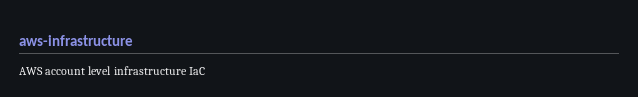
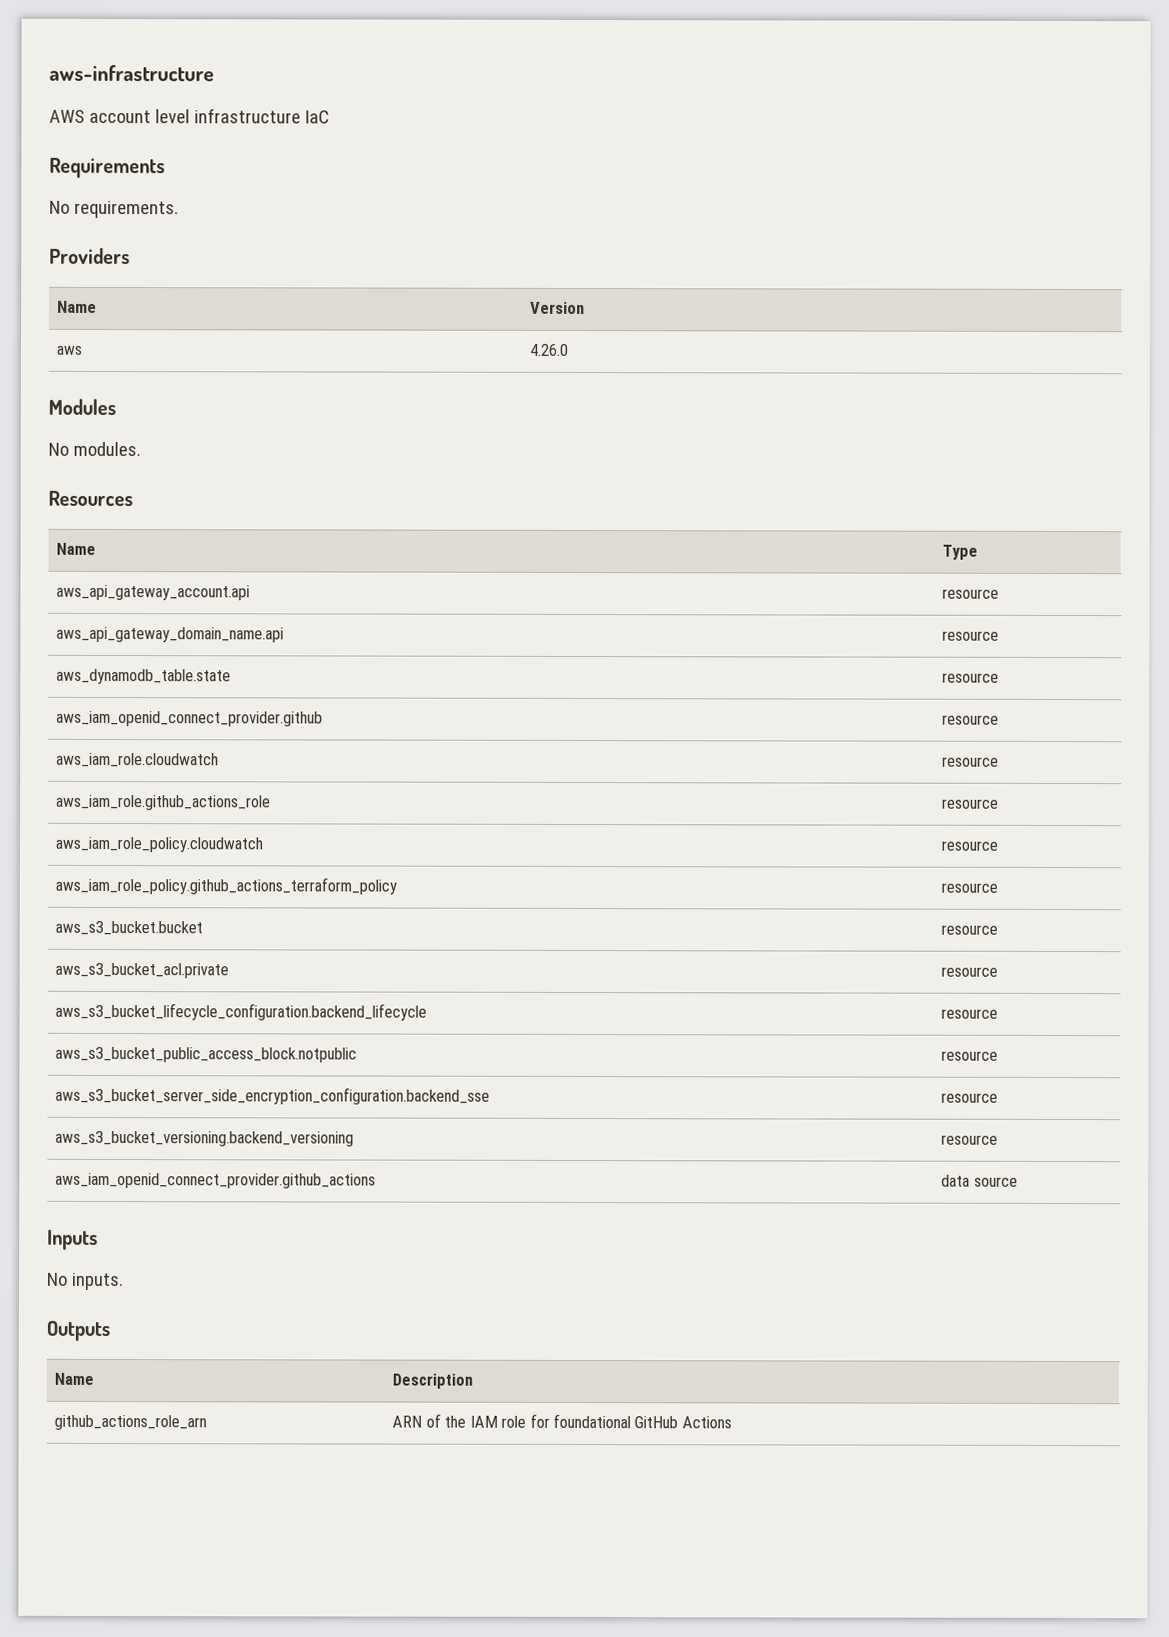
(205, 71) none -> [49,157,165,179] [49,200,179,219] [49,247,130,265] [57,300,98,313] [530,301,586,315] [56,345,83,355] [529,343,569,356] [48,398,116,416] [48,441,141,457] [48,490,133,507] [56,542,97,555] [942,544,979,560] [56,584,251,601] [942,588,1000,599] [56,626,285,643] [942,630,1000,641] [56,668,232,685] [942,672,1000,683] [56,710,324,727] [942,714,1000,725] [56,752,220,768] [942,756,1000,767] [56,794,272,811] [942,798,1000,809] [55,836,264,853] [941,840,999,851] [55,876,398,895] [941,882,999,893] [55,920,204,936] [941,924,999,935] [55,962,230,979] [941,966,999,977] [55,1002,428,1021] [941,1008,999,1019] [55,1046,358,1063] [941,1050,999,1061] [55,1086,491,1105] [941,1092,999,1103] [55,1130,355,1147] [941,1134,999,1145] [55,1172,377,1189] [941,1174,1018,1187] [47,1229,98,1250] [47,1272,124,1291] [46,1320,110,1342] [54,1372,95,1385] [392,1373,474,1389] [54,1414,208,1431] [392,1413,732,1429] // Requirements // No requirements. // Providers // Name | Version // aws | 4.26.0 // Modules // No modules. // Resources // Name | Type // aws_api_gateway_account.api | resource // aws_api_gateway_domain_name.api | resource // aws_dynamodb_table.state | resource // aws_iam_openid_connect_provider.github | resource // aws_iam_role.cloudwatch | resource // aws_iam_role.github_actions_role | resource // aws_iam_role_policy.cloudwatch | resource // aws_iam_role_policy.github_actions_terraform_policy | resource // aws_s3_bucket.bucket | resource // aws_s3_bucket_acl.private | resource // aws_s3_bucket_lifecycle_configuration.backend_lifecycle | resource // aws_s3_bucket_public_access_block.notpublic | resource // aws_s3_bucket_server_side_encryption_configuration.backend_sse | resource // aws_s3_bucket_versioning.backend_versioning | resource // aws_iam_openid_connect_provider.github_actions | data source // Inputs // No inputs. // Outputs // Name | Description // github_actions_role_arn | ARN of the IAM role for foundational GitHub Actions

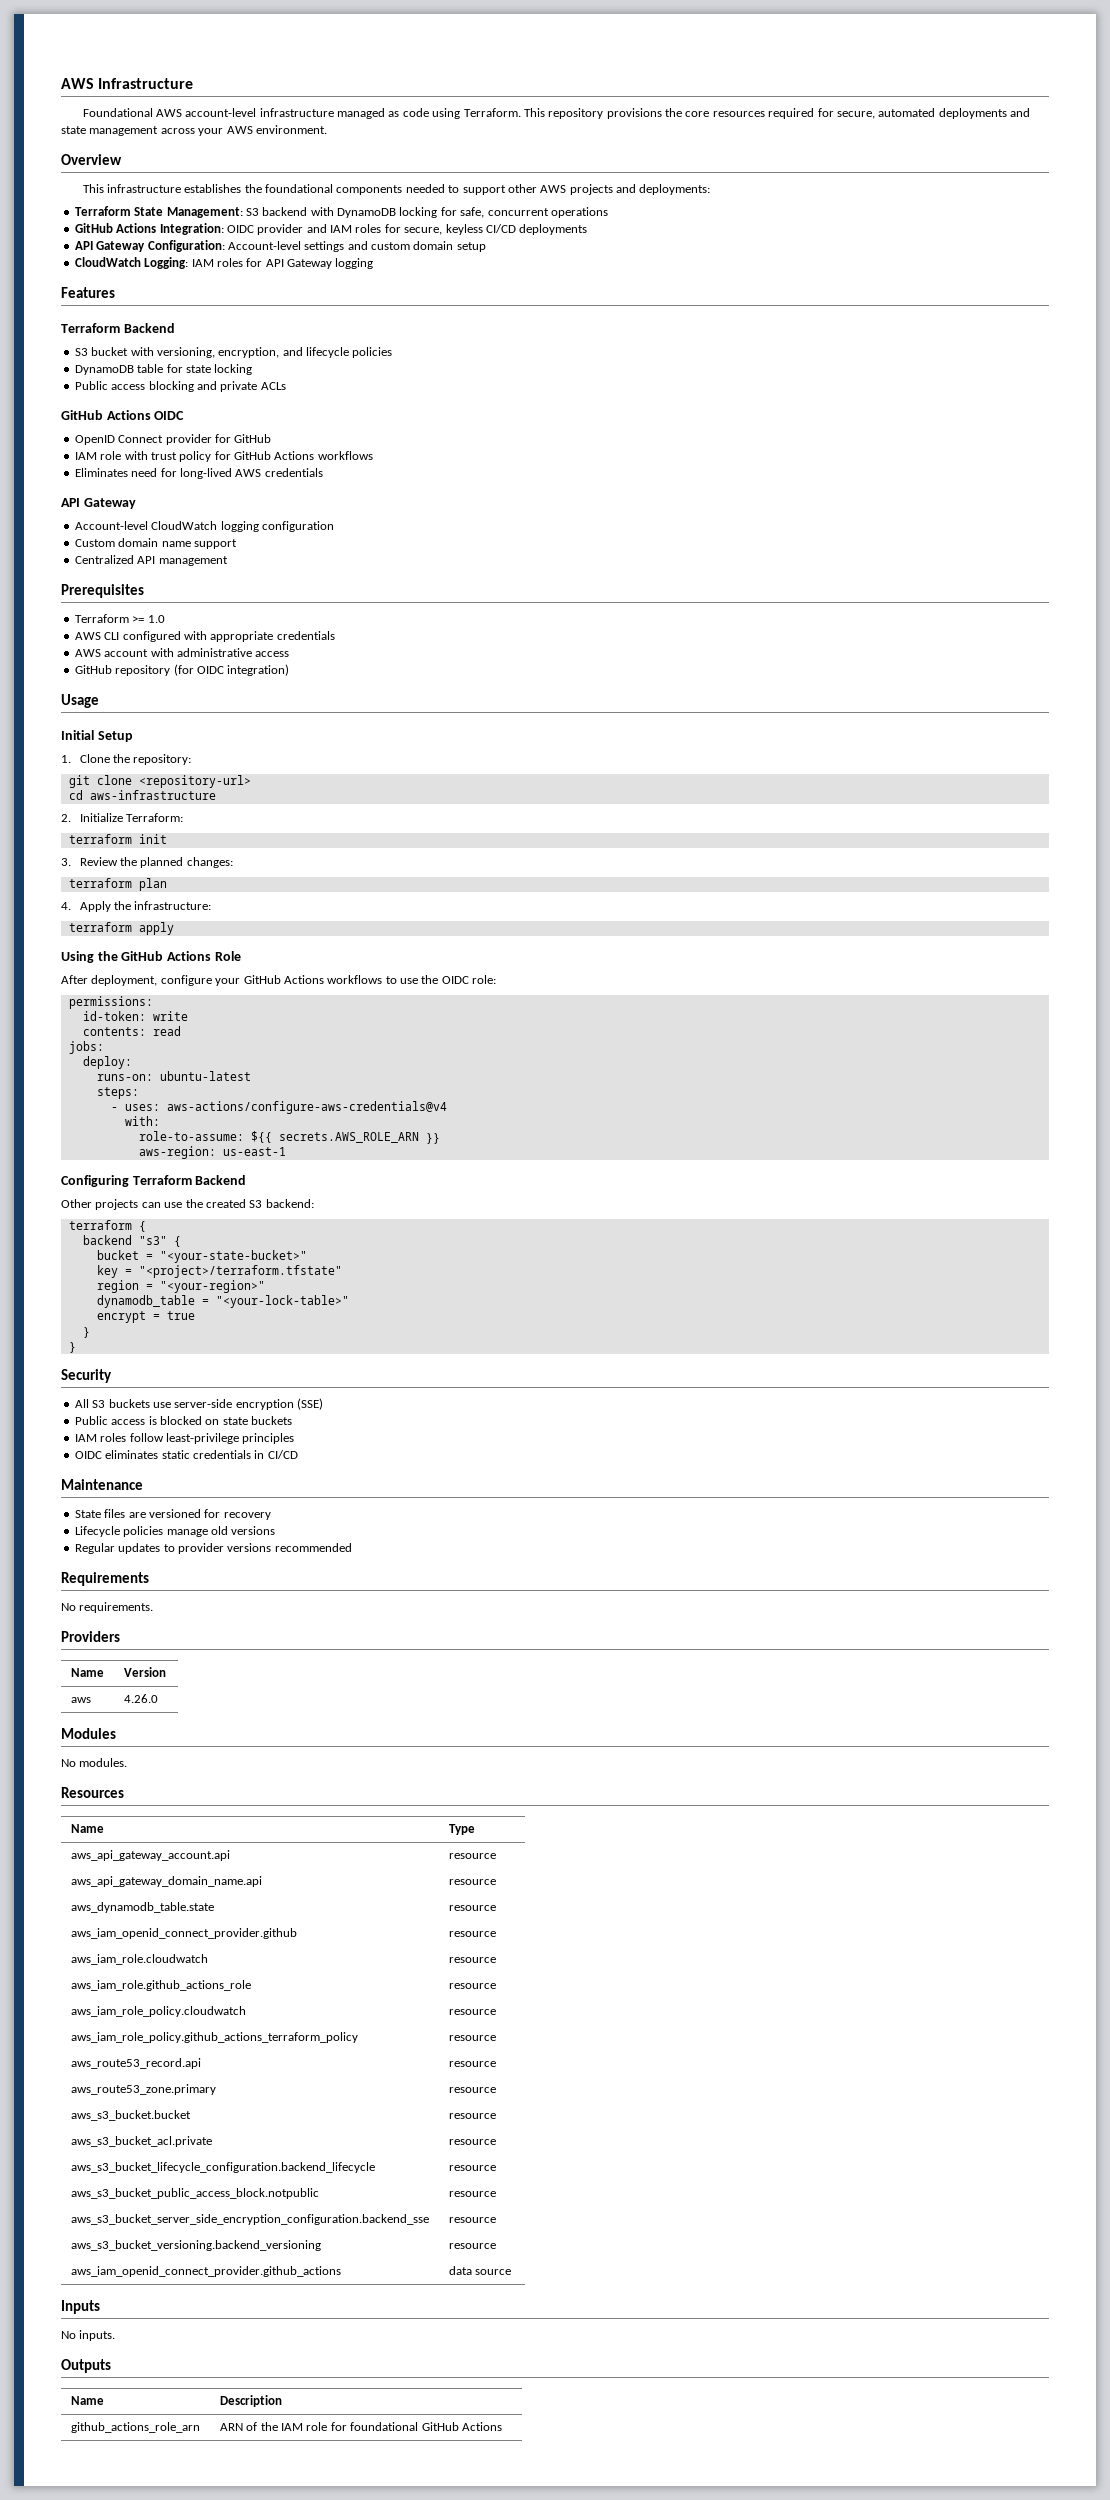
[49,64,214,82] [49,108,329,124] aws-infrastructure // AWS account level infrastructure IaC -> [61,78,194,89] [82,108,1031,119] [61,125,327,136] [61,154,122,165] [82,184,711,195] [74,206,608,218] [74,223,588,235] [74,240,486,252] [74,257,374,269] [61,287,115,298] [61,323,175,333] [74,347,393,358] [74,364,253,375] [74,381,286,392] [61,410,185,420] [74,434,272,445] [74,451,373,462] [74,468,323,479] [61,498,136,509] [74,521,334,532] [74,538,237,549] [74,555,228,566] [61,584,144,598] [74,614,165,623] [74,631,335,642] [74,648,290,657] [74,664,290,676] [61,694,99,708] [61,730,133,742] [61,754,192,765] [68,775,251,788] [68,790,216,800] [61,813,184,822] [68,834,167,844] [61,857,233,868] [68,878,167,891] [61,901,212,912] [68,922,174,935] [61,951,241,963] [61,975,497,986] [68,996,153,1009] [82,1011,188,1021] [82,1026,181,1036] [68,1041,104,1054] [82,1056,132,1069] [96,1071,251,1081] [96,1087,139,1099] [110,1101,447,1114] [124,1116,160,1126] [138,1131,440,1144] [138,1146,286,1159] [61,1175,247,1187] [61,1199,314,1210] [68,1220,146,1232] [82,1235,181,1247] [96,1250,307,1263] [96,1265,342,1278] [96,1280,265,1293] [96,1295,349,1308] [96,1311,195,1323] [82,1327,90,1338] [68,1342,76,1353] [61,1369,112,1383] [74,1398,323,1410] [74,1416,292,1425] [74,1433,295,1444] [74,1450,298,1459] [61,1479,143,1490] [74,1509,271,1520] [74,1526,276,1537] [74,1543,352,1554] AWS Infrastructure // Foundational AWS account-level infrastructure managed as code using Terraform. This repository provisions the core resources required for secure, automated deployments and state management across your AWS environment. // Overview // This infrastructure establishes the foundational components needed to support other AWS projects and deployments: // Terraform State Management: S3 backend with DynamoDB locking for safe, concurrent operations // GitHub Actions Integration: OIDC provider and IAM roles for secure, keyless CI/CD deployments // API Gateway Configuration: Account-level settings and custom domain setup // CloudWatch Logging: IAM roles for API Gateway logging // Features // Terraform Backend // S3 bucket with versioning, encryption, and lifecycle policies // DynamoDB table for state locking // Public access blocking and private ACLs // GitHub Actions OIDC // OpenID Connect provider for GitHub // IAM role with trust policy for GitHub Actions workflows // Eliminates need for long-lived AWS credentials // API Gateway // Account-level CloudWatch logging configuration // Custom domain name support // Centralized API management // Prerequisites // Terraform >= 1.0 // AWS CLI configured with appropriate credentials // AWS account with administrative access // GitHub repository (for OIDC integration) // Usage // Initial Setup // 1. Clone the repository: // git clone <repository-url> // cd aws-infrastructure // 2. Initialize Terraform: // terraform init // 3. Review the planned changes: // terraform plan // 4. Apply the infrastructure: // terraform apply // Using the GitHub Actions Role // After deployment, configure your GitHub Actions workflows to use the OIDC role: // permissions: // id-token: write // contents: read // jobs: // deploy: // runs-on: ubuntu-latest // steps: // - uses: aws-actions/configure-aws-credentials@v4 // with: // role-to-assume: ${{ secrets.AWS_ROLE_ARN }} // aws-region: us-east-1 // Configuring Terraform Backend // Other projects can use the created S3 backend: // terraform { // backend "s3" { // bucket = "<your-state-bucket>" // key = "<project>/terraform.tfstate" // region = "<your-region>" // dynamodb_table = "<your-lock-table>" // encrypt = true // } // } // Security // All S3 buckets use server-side encryption (SSE) // Public access is blocked on state buckets // IAM roles follow least-privilege principles // OIDC eliminates static credentials in CI/CD // Maintenance // State files are versioned for recovery // Lifecycle policies manage old versions // Regular updates to provider versions recommended
(999, 887) none -> [70,2058,201,2069] [448,2061,496,2067] [70,2084,216,2095] [448,2087,496,2093] // aws_route53_record.api | resource // aws_route53_zone.primary | resource

